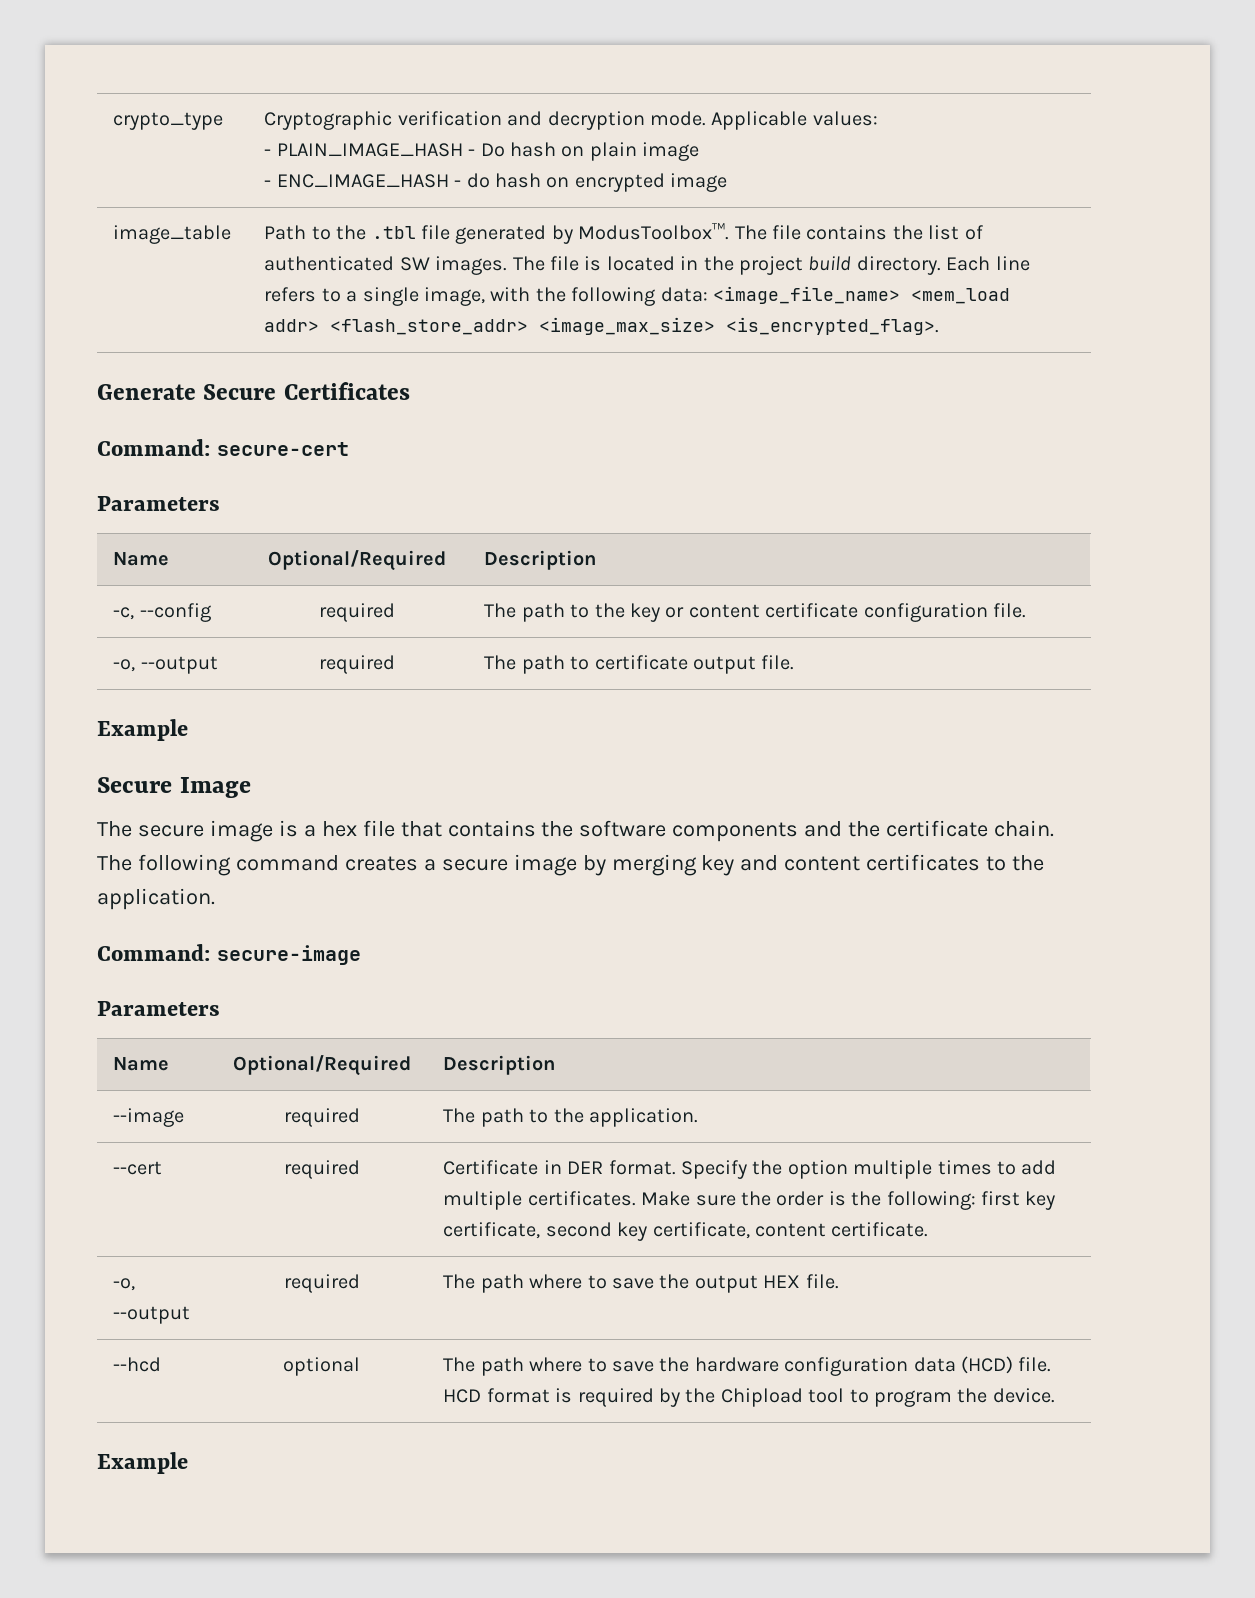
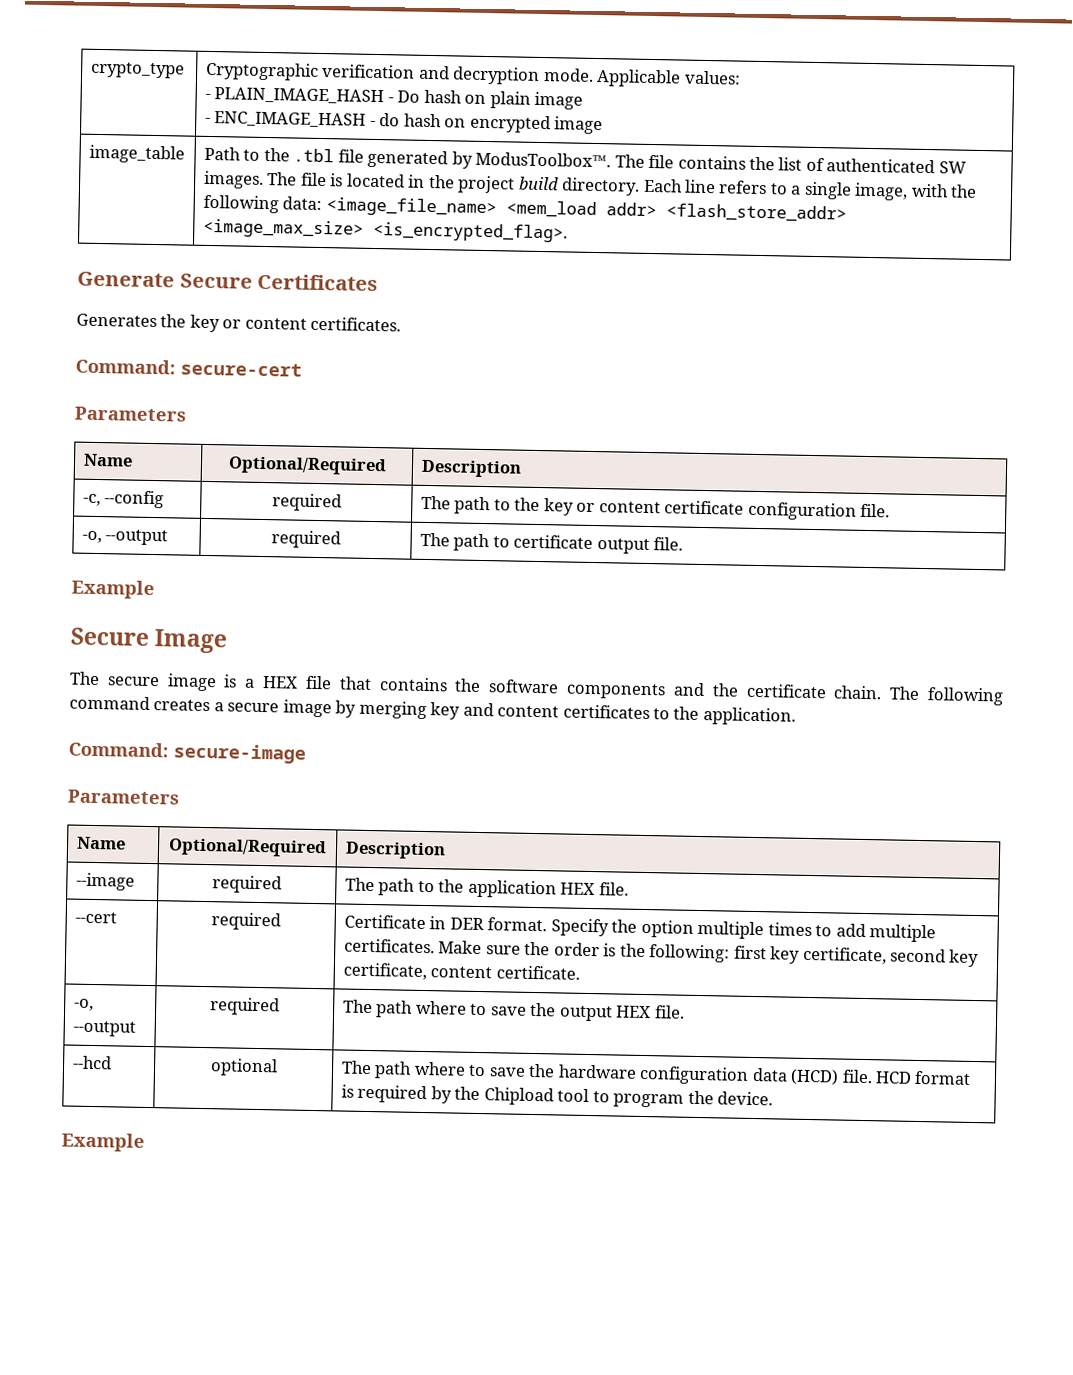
(410, 391) none -> [76,313,402,333] // Generates the key or content certificates.
[321,821,357,837] hex -> [262,676,299,689] HEX
[589,1108,699,1127] application. -> [467,879,629,899] application HEX file.

